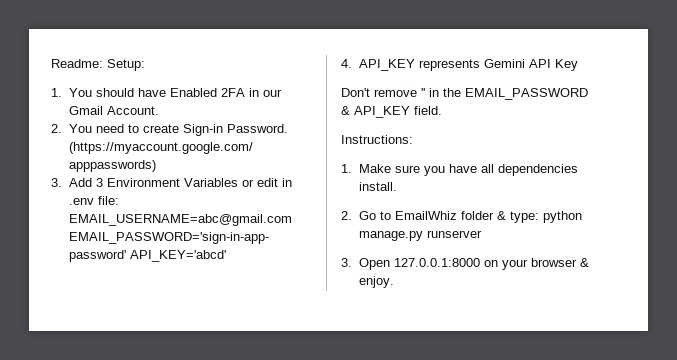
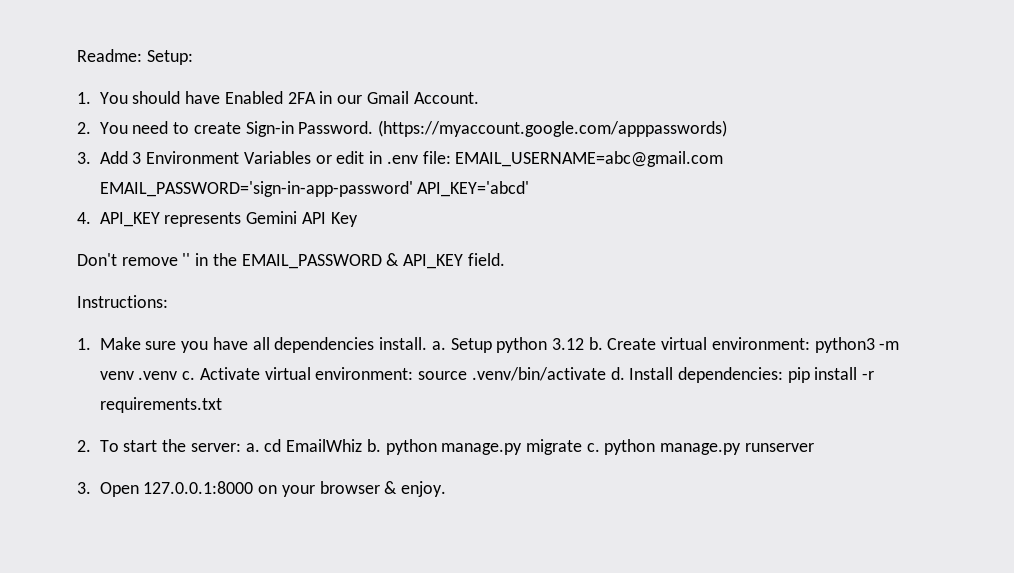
[341,211,539,223] // 2. Go to EmailWhiz folder & type: -> [431,337,900,353] [99,367,875,383] [99,397,222,413] [77,439,600,455] a. Setup python 3.12 b. Create virtual environment: python3 -m venv .venv c. Activate virtual environment: source .venv/bin/activate d. Install dependencies: pip install -r requirements.txt // 2. To start the server: a. cd EmailWhiz b. python manage.py migrate c.

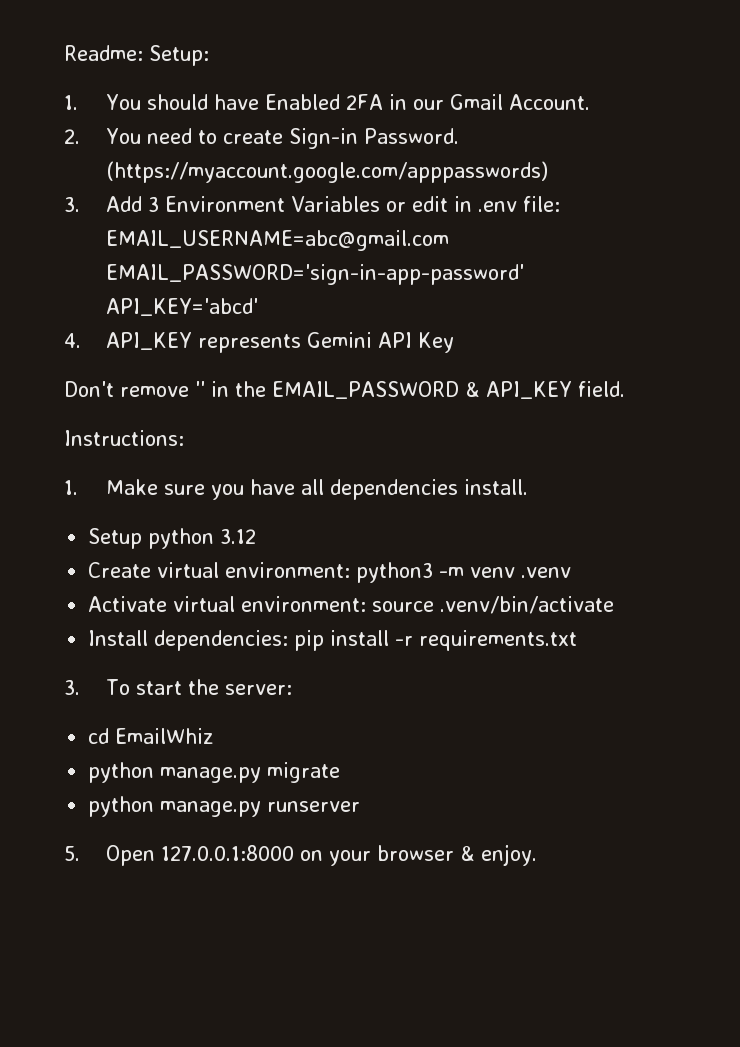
[431,341,446,350] a. -> (528, 487) //
[588,337,603,350] b. -> (257, 536) //
[182,371,196,380] c. -> (572, 572) //
[610,367,625,380] d. -> (615, 605) //
[77,440,91,452] 2. -> [64,680,80,695] 3.
[245,443,260,452] a. -> (292, 689) //
[366,439,381,452] b. -> (215, 736) //
[586,443,600,452] c. -> (341, 772) //
[77,482,91,494] 3. -> [64,846,80,861] 5.

